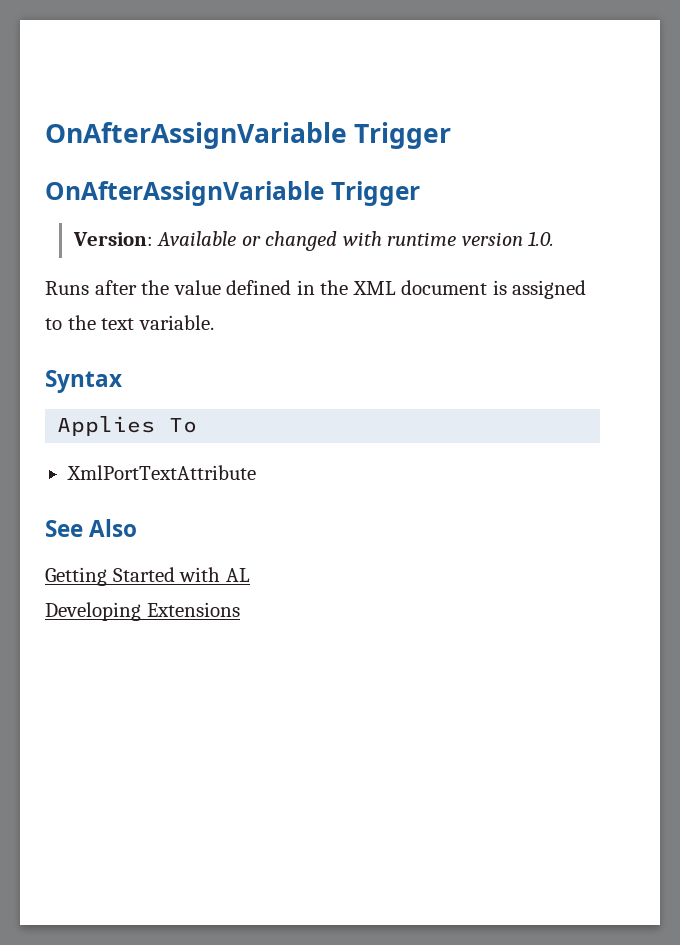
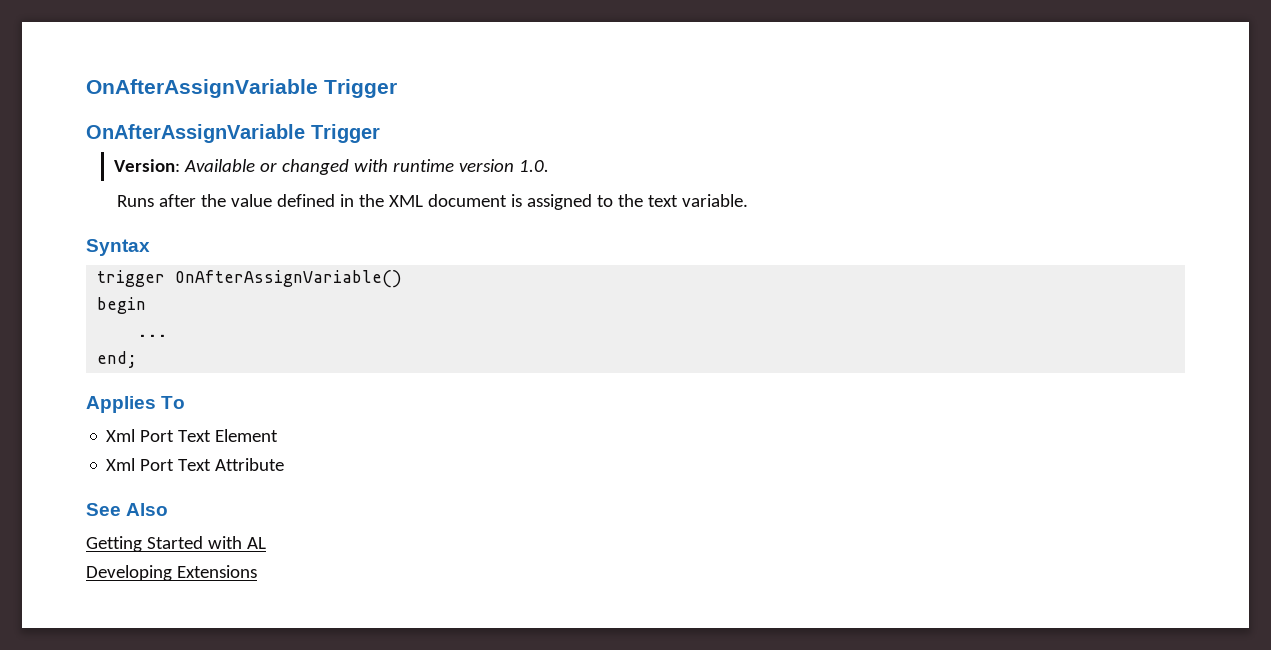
[57,416,198,436] [66,465,256,480] Applies To // XmlPortTextAttribute -> [97,270,403,288] [97,297,147,314] [137,334,168,337] [97,351,138,368] [86,396,186,413] [106,429,279,442] [106,458,285,471] trigger OnAfterAssignVariable() // begin // ... // end; // Applies To // Xml Port Text Element // Xml Port Text Attribute

